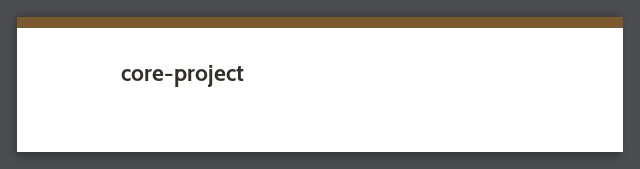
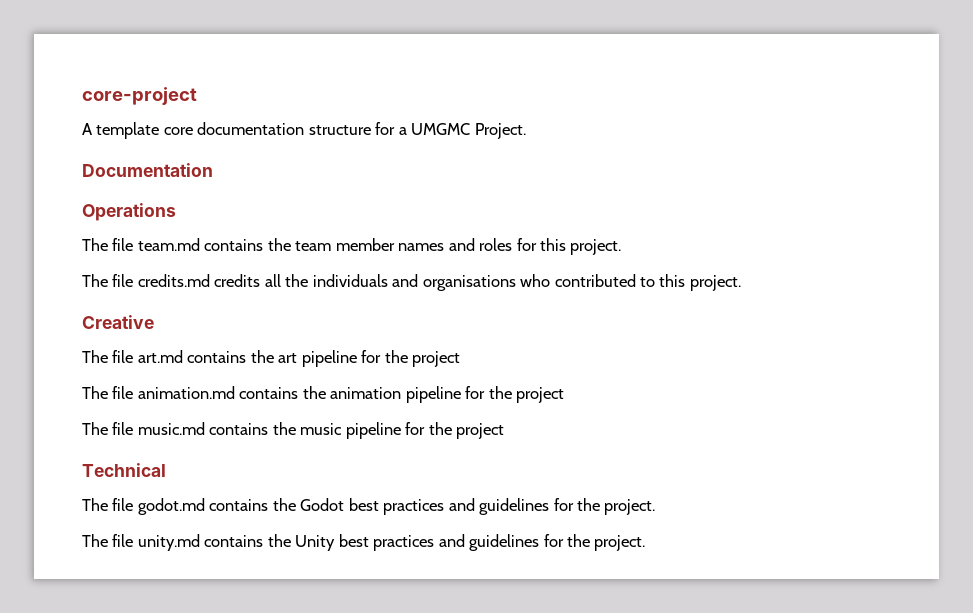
(244, 76) none -> [82,122,526,139] [82,163,213,177] [82,203,176,221] [82,238,622,255] [82,274,741,291] [82,315,154,329] [82,350,461,367] [82,386,565,403] [82,422,505,439] [82,463,166,477] [82,498,656,515] [82,534,646,551] // A template core documentation structure for a UMGMC Project. // Documentation // Operations // The file team.md contains the team member names and roles for this project. // The file credits.md credits all the individuals and organisations who contributed to this project. // Creative // The file art.md contains the art pipeline for the project // The file animation.md contains the animation pipeline for the project // The file music.md contains the music pipeline for the project // Technical // The file godot.md contains the Godot best practices and guidelines for the project. // The file unity.md contains the Unity best practices and guidelines for the project.

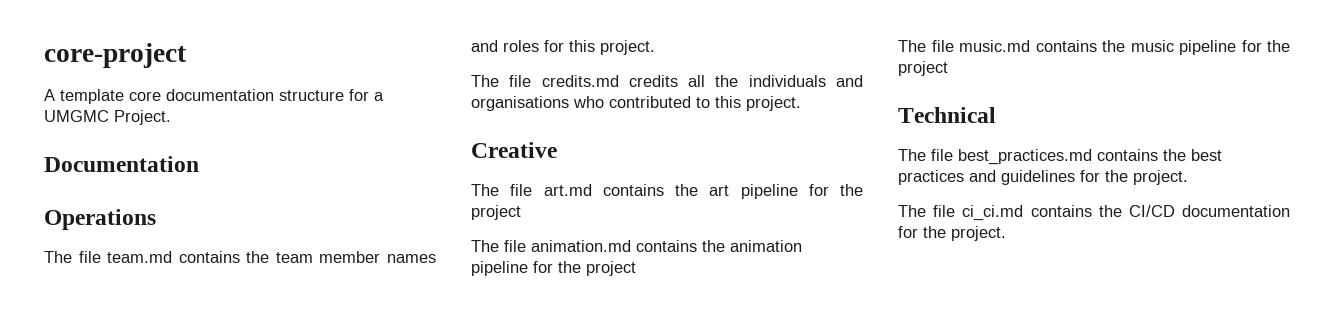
[137,498,345,515] godot.md contains the Godot -> [958,149,1186,165] best_practices.md contains the
[137,534,540,551] unity.md contains the Unity best practices and guidelines -> [962,205,1290,221] ci_ci.md contains the CI/CD documentation

